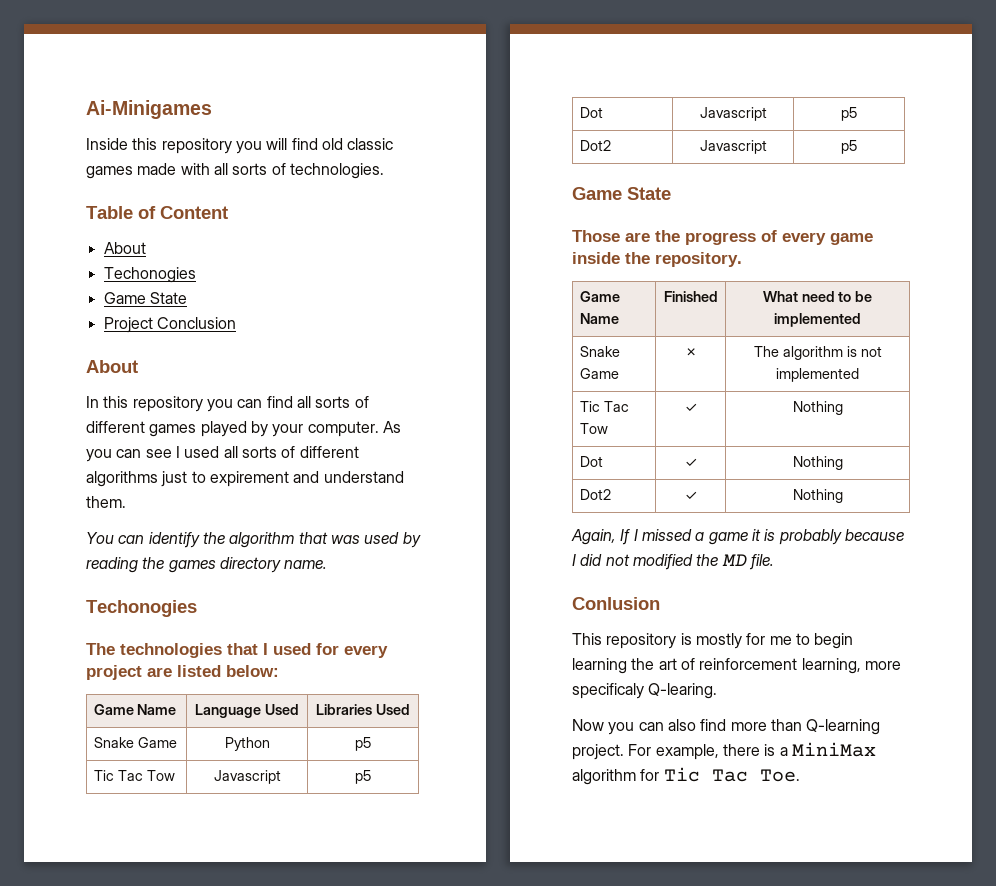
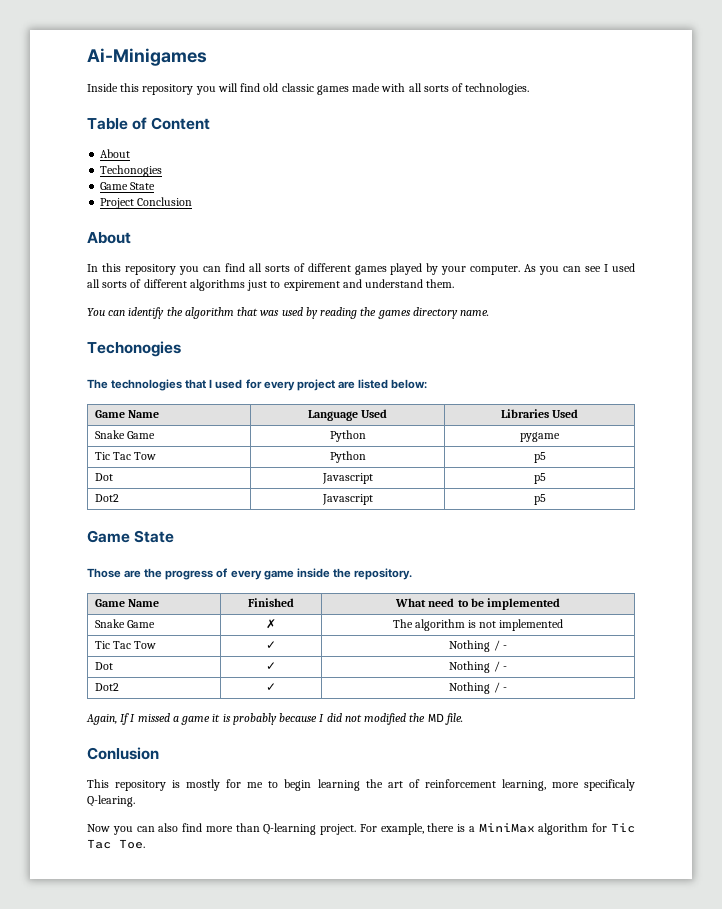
[355,737,371,751] [93,770,175,781] [213,770,281,784] p5 // Tic Tac Tow | Javascript -> [520,432,560,442] [94,452,157,460] [329,451,366,463] pygame // Tic Tac Tow | Python
(843, 408) none -> [493,640,507,651] / -
(843, 463) none -> [493,661,507,672] / -
(843, 496) none -> [493,682,507,693] / -

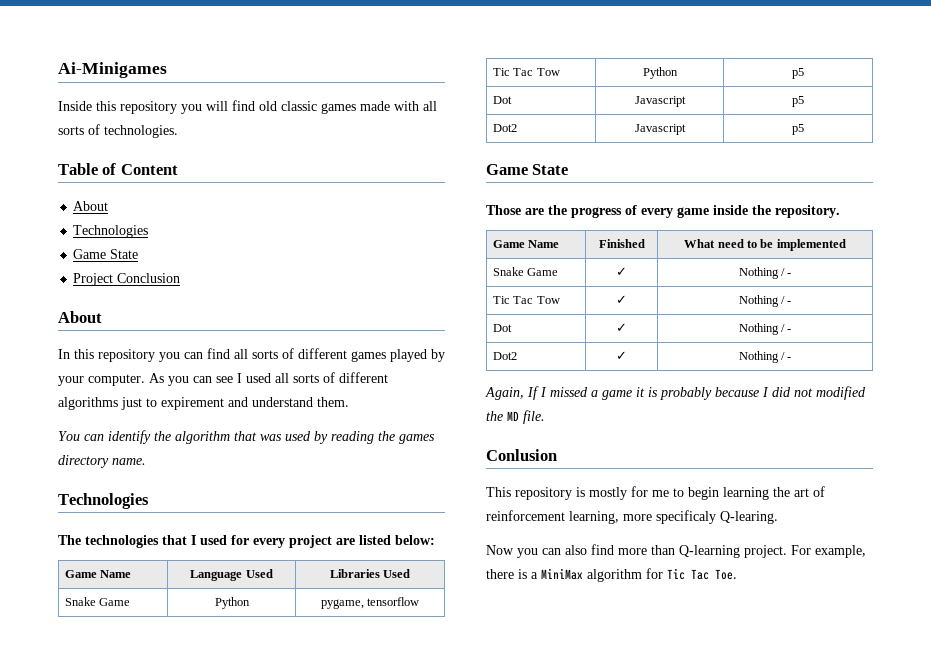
[100,165,163,177] Techonogies -> [73,225,149,238] Technologies
[87,341,181,357] Techonogies -> [58,493,149,509] Technologies
[520,432,560,442] pygame -> [320,597,420,609] pygame, tensorflow
[266,619,276,629] [392,619,564,631] ✗ | The algorithm is not implemented -> [616,267,627,276] [738,267,792,279] ✓ | Nothing / -

